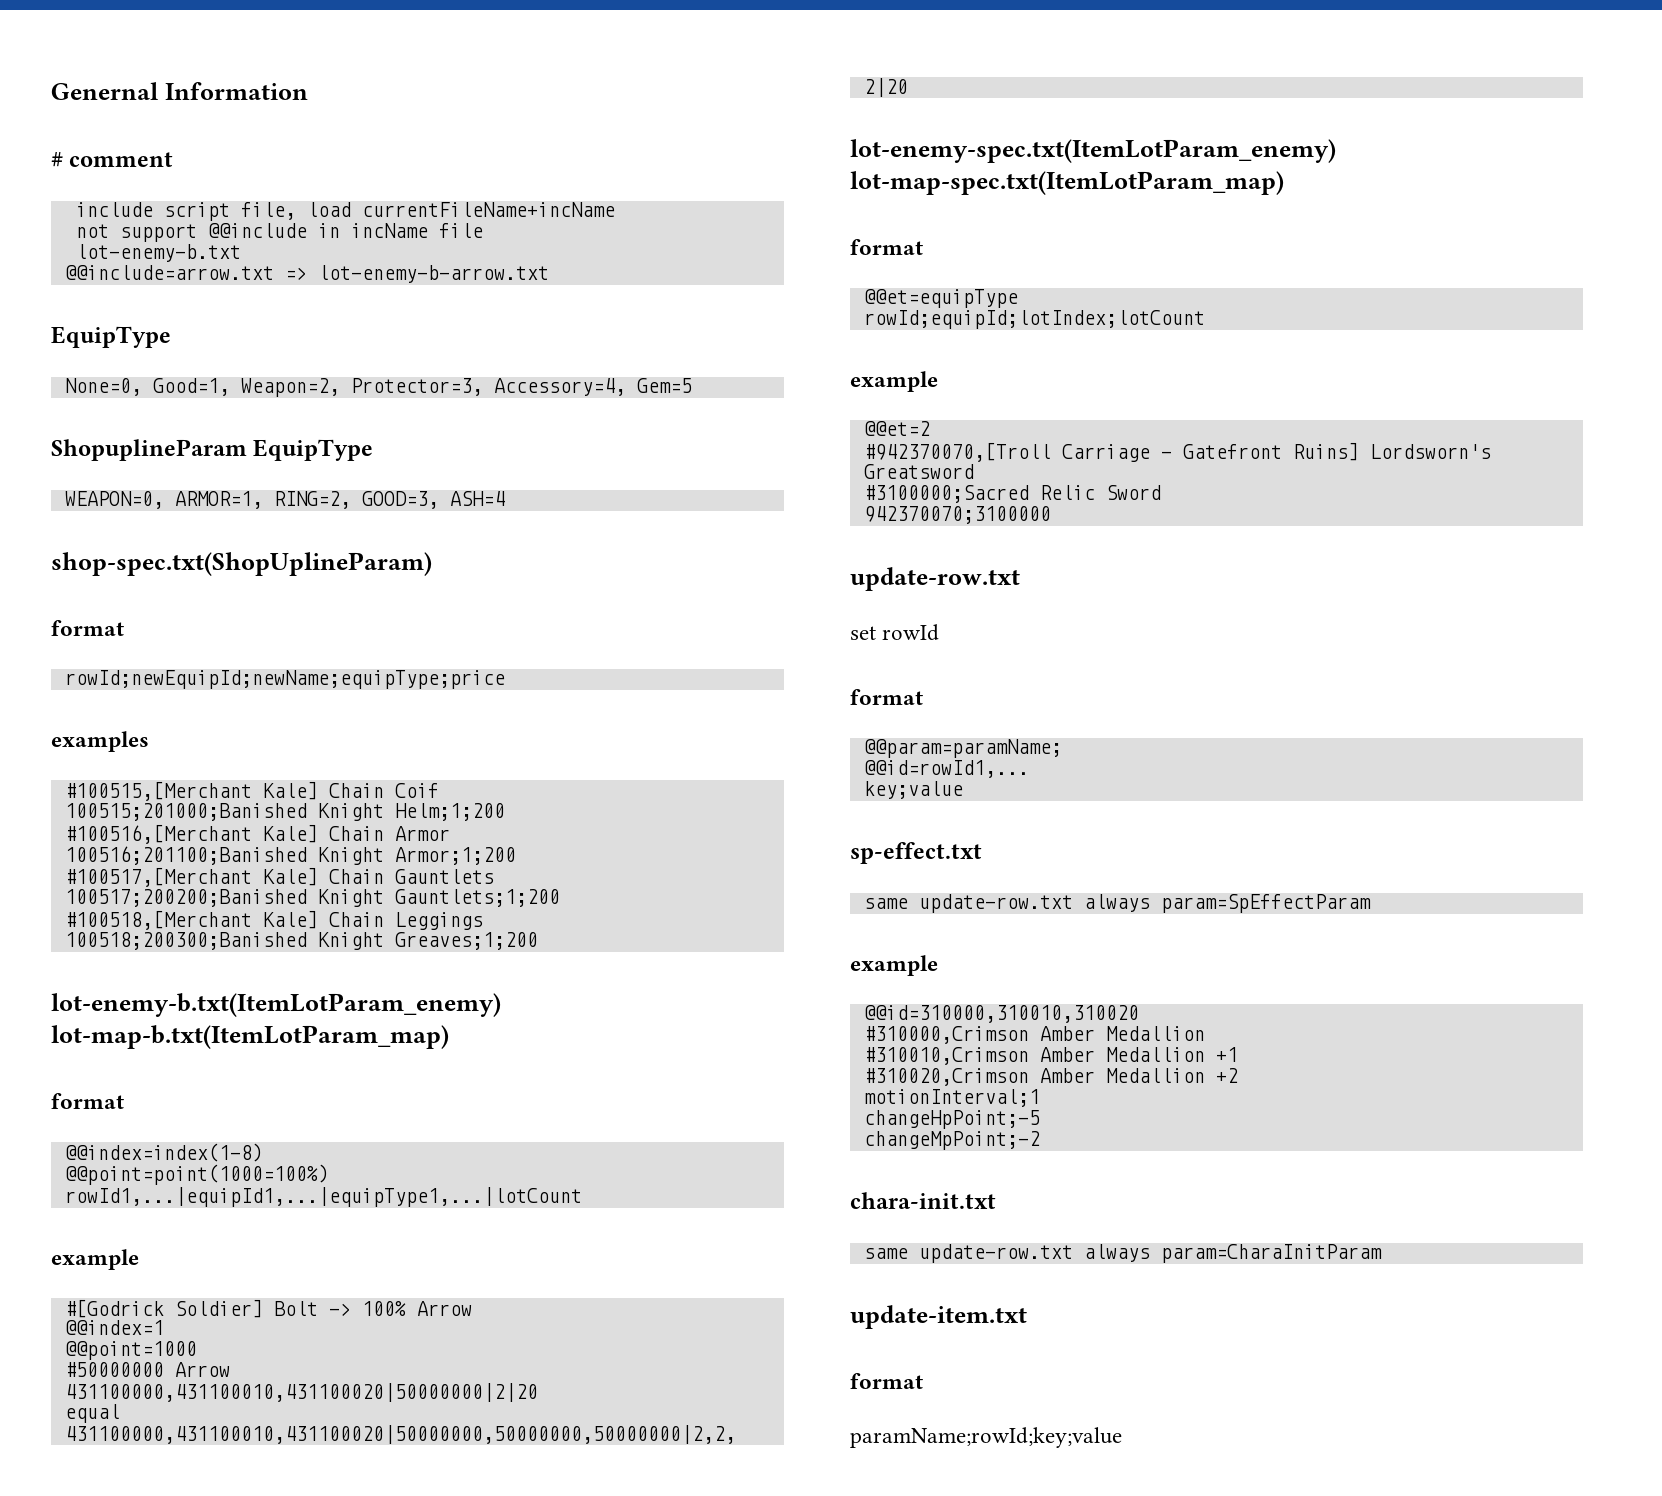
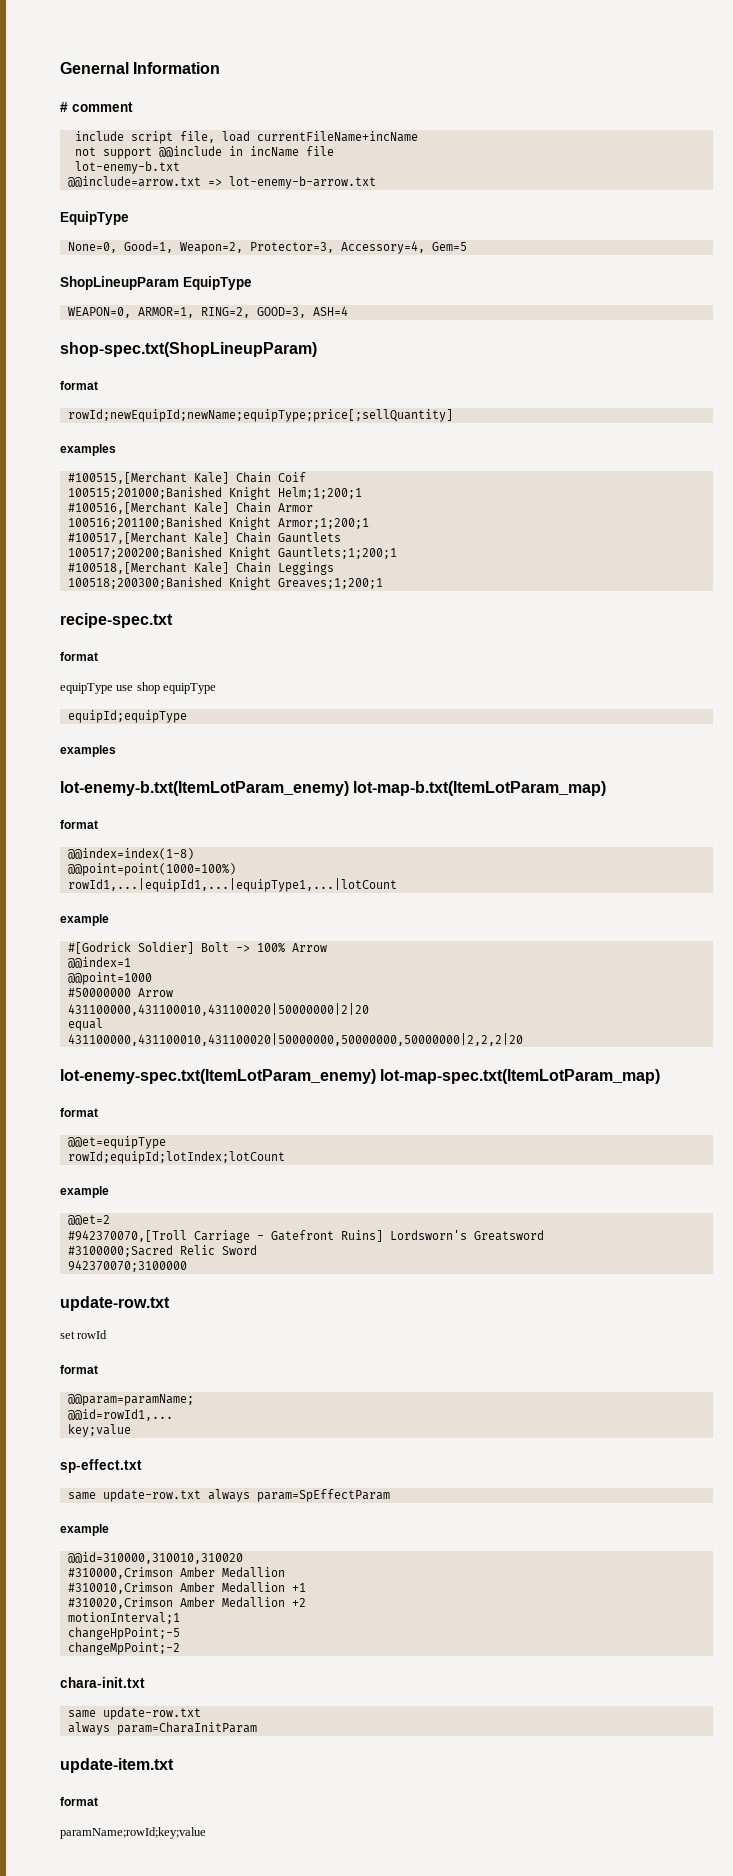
[51,439,247,461] ShopuplineParam -> [60,276,179,290] ShopLineupParam
[51,552,432,576] [51,620,124,636] [64,670,505,689] shop-spec.txt(ShopUplineParam) // format // rowId;newEquipId;newName;equipType;price -> [60,342,317,357] [60,381,98,390] [67,409,453,422] shop-spec.txt(ShopLineupParam) // format // rowId;newEquipId;newName;equipType;price[;sellQuantity]
[394,803,505,821] Helm;1;200 -> [277,487,362,499] Helm;1;200;1
[394,847,516,865] Armor;1;200 -> [277,518,369,529] Armor;1;200;1
[394,889,560,907] Gauntlets;1;200 -> [277,547,397,559] Gauntlets;1;200;1
[394,932,538,950] Greaves;1;200 -> [277,578,383,589] [60,613,173,628] [60,652,98,661] [60,682,217,694] [67,710,187,723] [60,745,116,757] Greaves;1;200;1 // recipe-spec.txt // format // equipType use shop equipType // equipId;equipType // examples
(1073, 1253) none -> (201, 1713) //

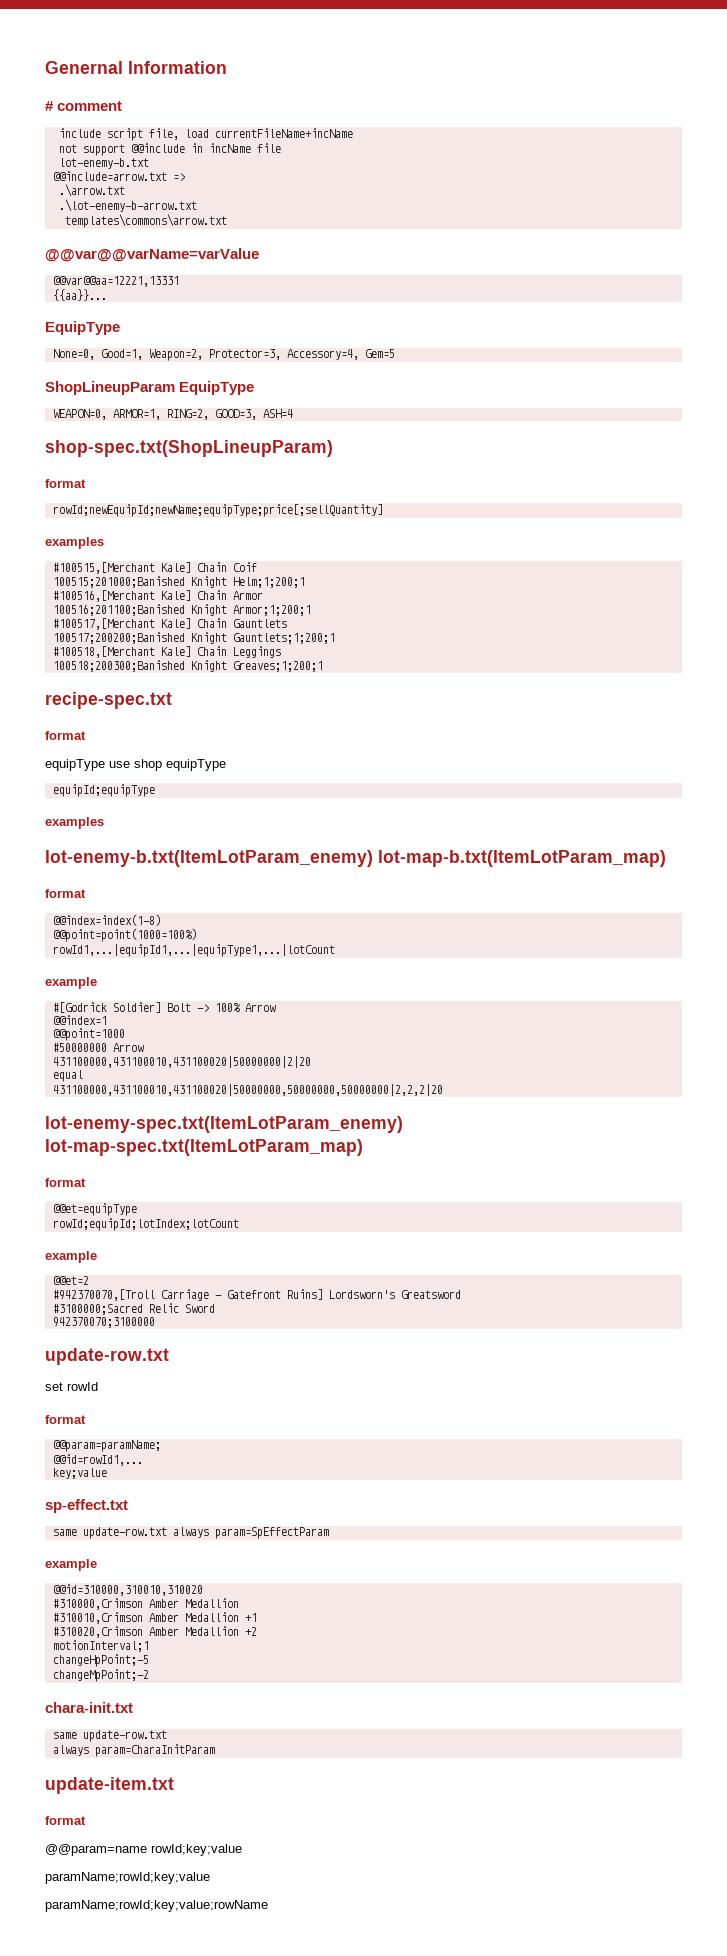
[228,176,376,189] lot-enemy-b-arrow.txt -> [58,184,125,197] [58,199,197,212] [64,214,227,228] [45,248,259,262] [52,276,179,287] [52,289,107,301] // .\arrow.txt // .\lot-enemy-b-arrow.txt // templates\commons\arrow.txt // @@var@@varName=varValue // @@var@@aa=12221,13331 // {{aa}}...
(98, 1801) none -> [45,1844,242,1856] // @@param=name rowId;key;value
(206, 1833) none -> [45,1900,268,1912] // paramName;rowId;key;value;rowName

